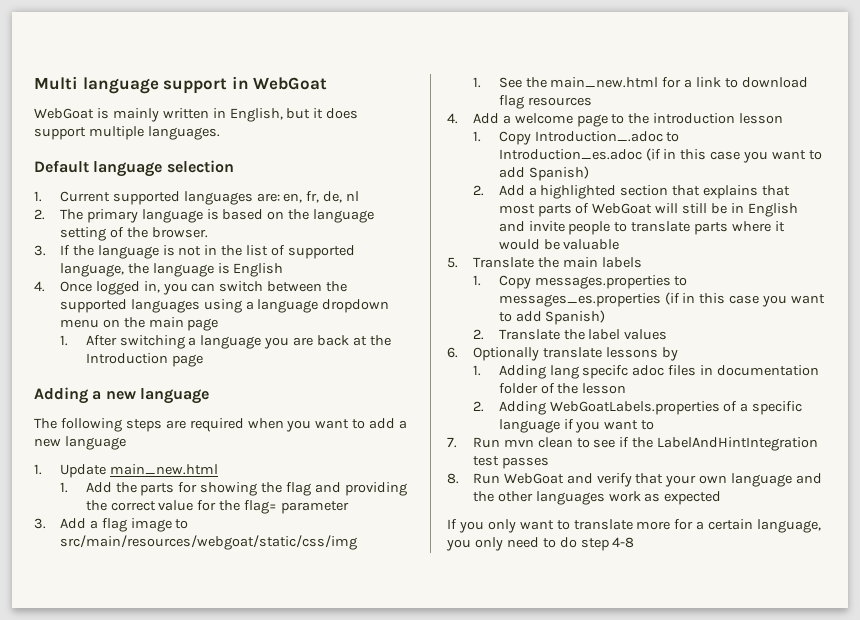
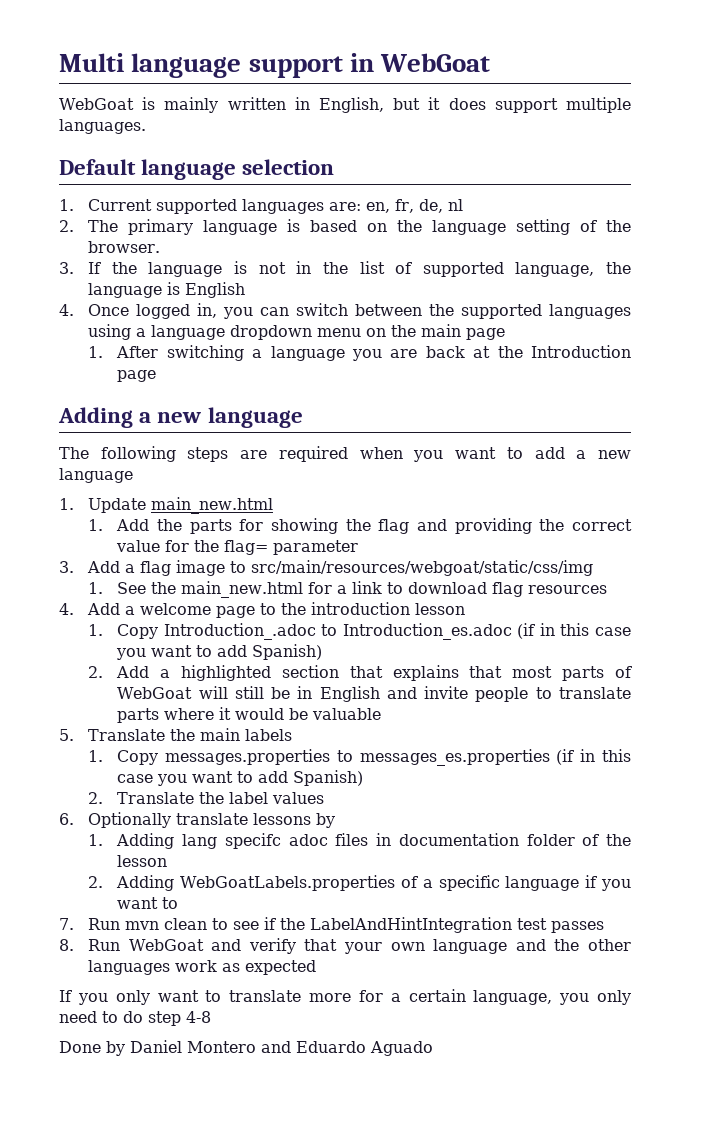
(635, 542) none -> [59,1040,433,1056] // Done by Daniel Montero and Eduardo Aguado

